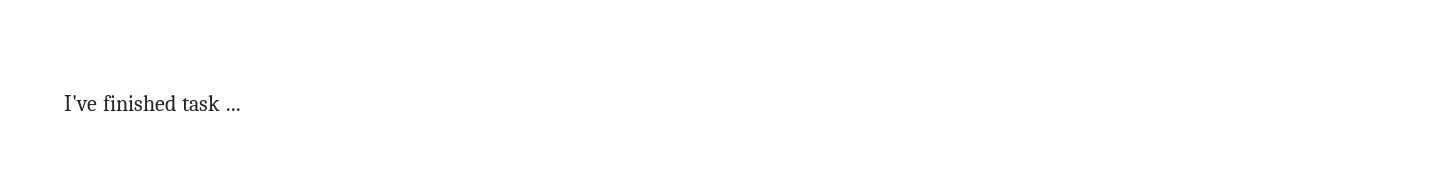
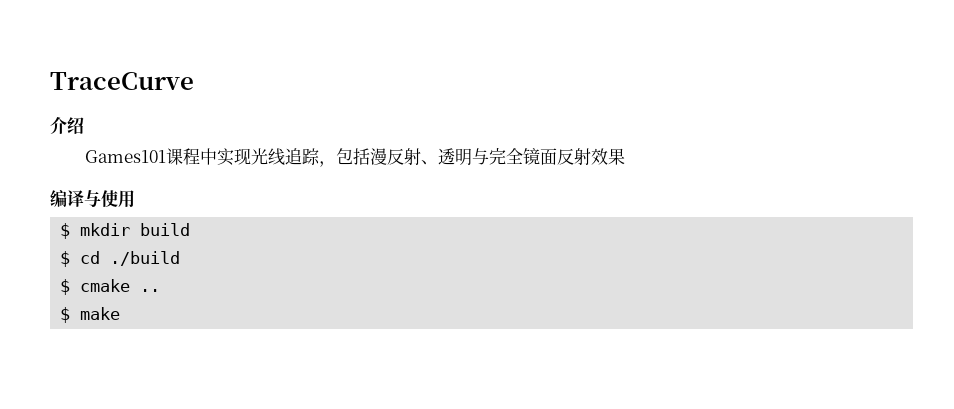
[64,95,241,111] I've finished task ... -> [50,72,194,90] [50,117,84,134] [84,147,625,167] [50,190,135,208] [60,223,191,239] [60,251,181,267] [60,279,161,295] [60,307,121,323] TraceCurve // 介绍 // Games101课程中实现光线追踪，包括漫反射、透明与完全镜面反射效果 // 编译与使用 // $ mkdir build // $ cd ./build // $ cmake .. // $ make

